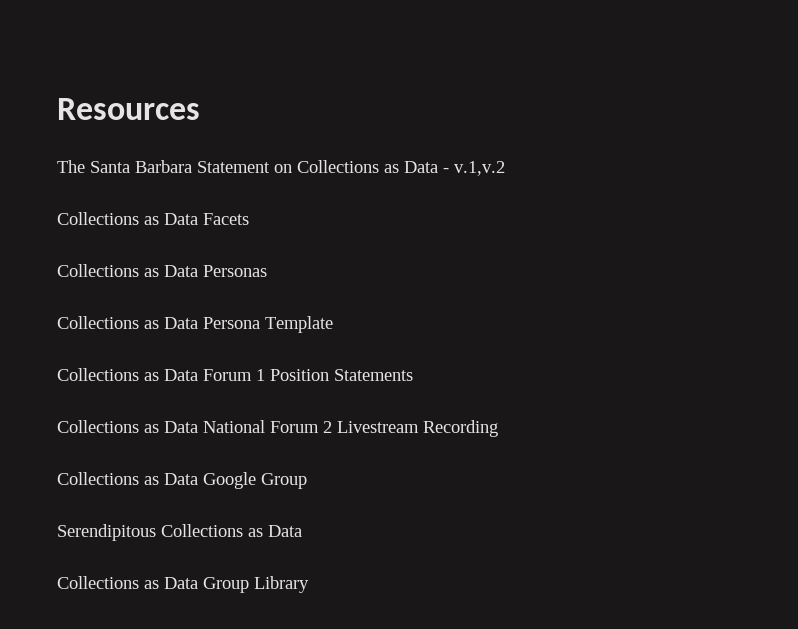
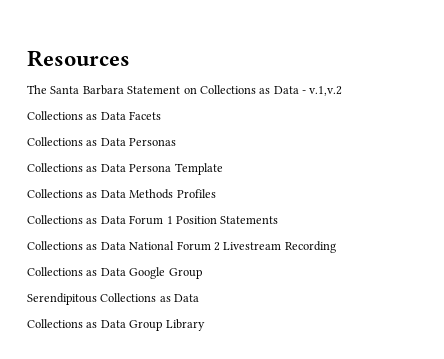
(333, 324) none -> [27,189,216,199] // Collections as Data Methods Profiles

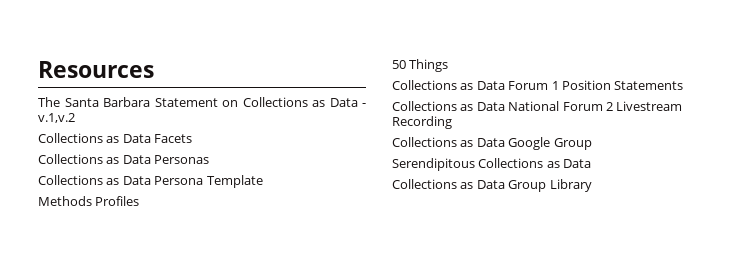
[27,189,126,198] Collections as Data -> (263, 181) none
(216, 193) none -> [392,59,449,72] // 50 Things

